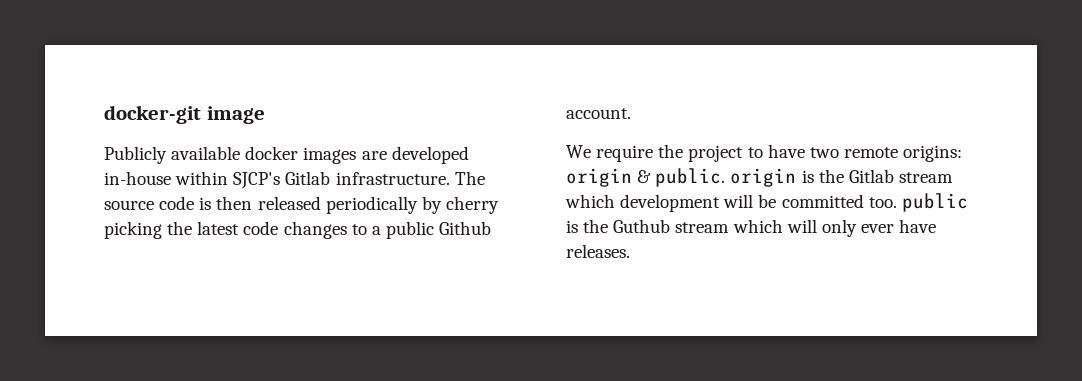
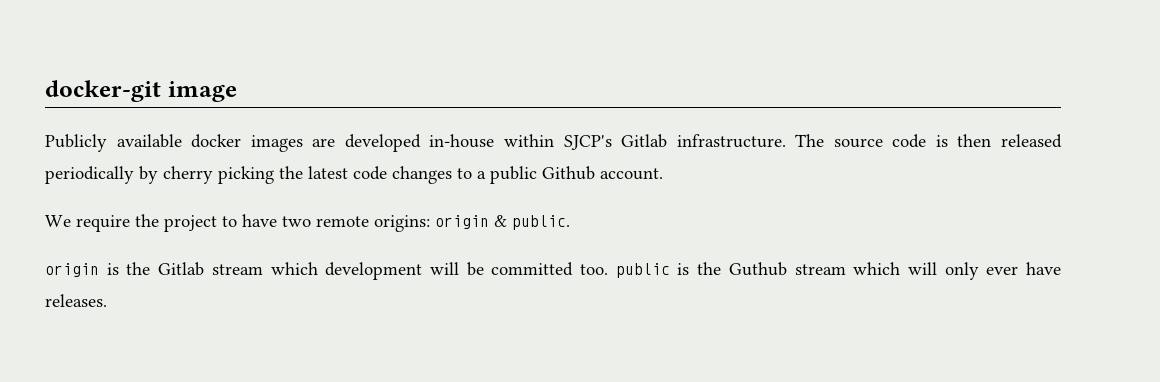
(726, 177) none -> (570, 222) //

